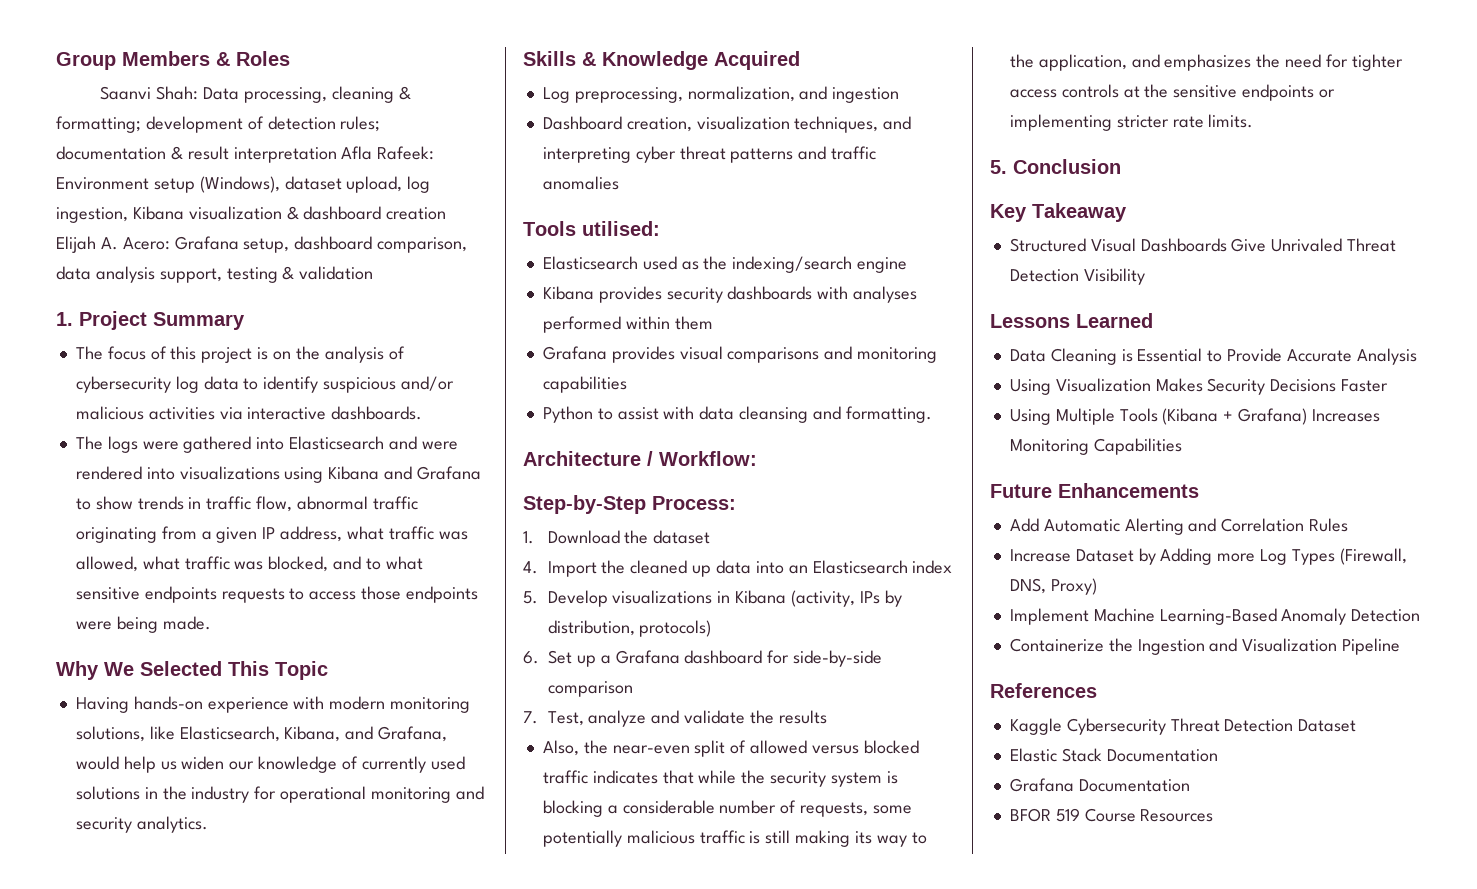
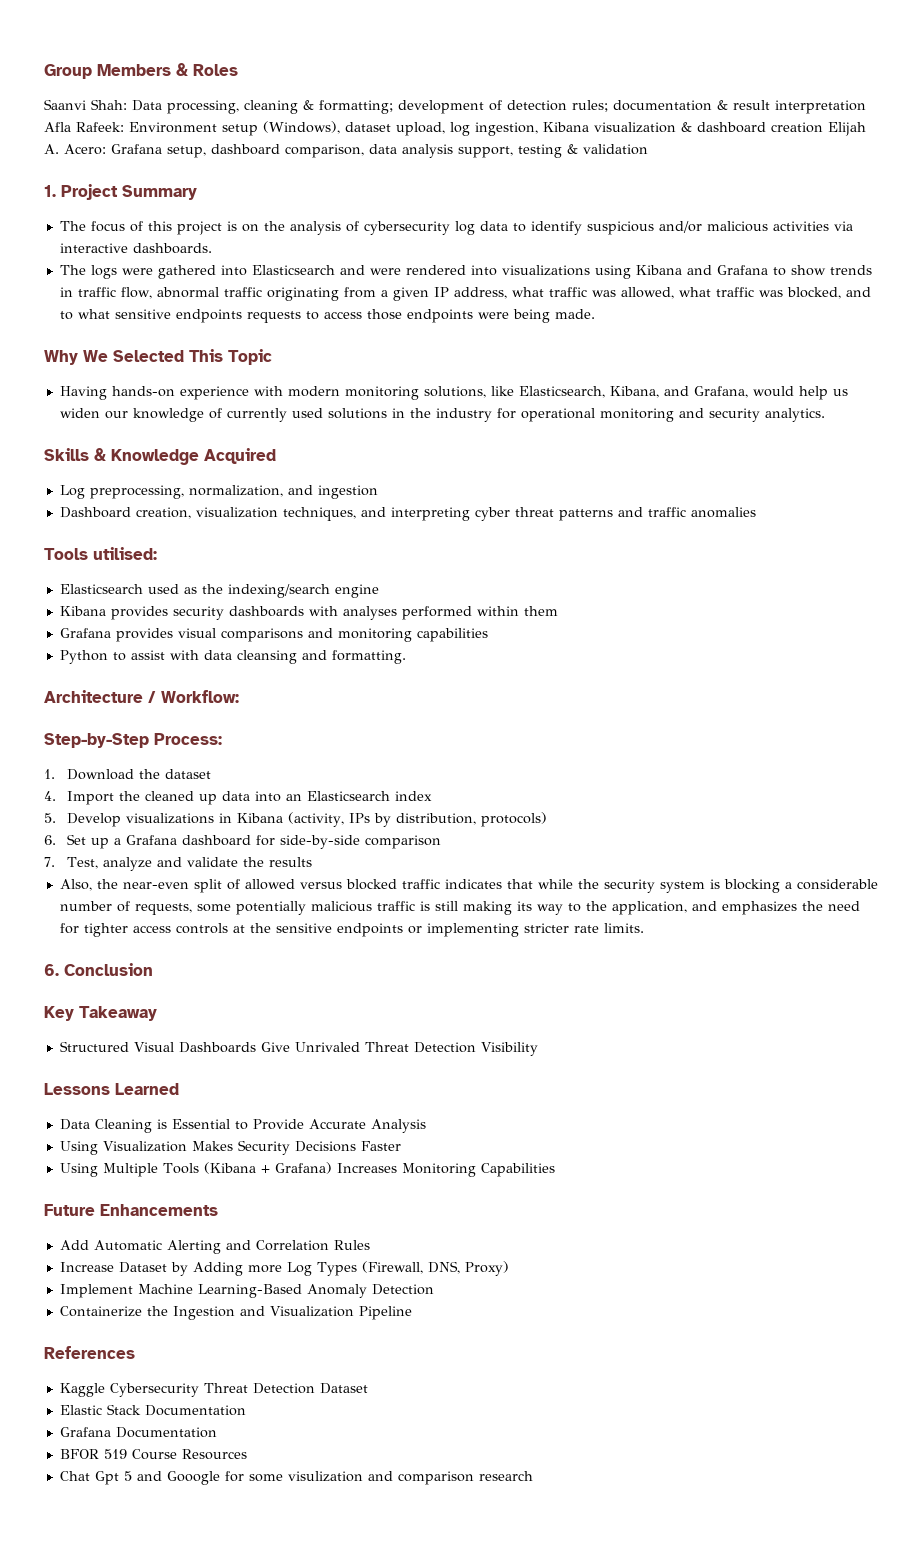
[990,160,1007,174] 5. -> [44,964,59,976] 6.
(1214, 815) none -> [59,1471,533,1485] // Chat Gpt 5 and Gooogle for some visulization and comparison research

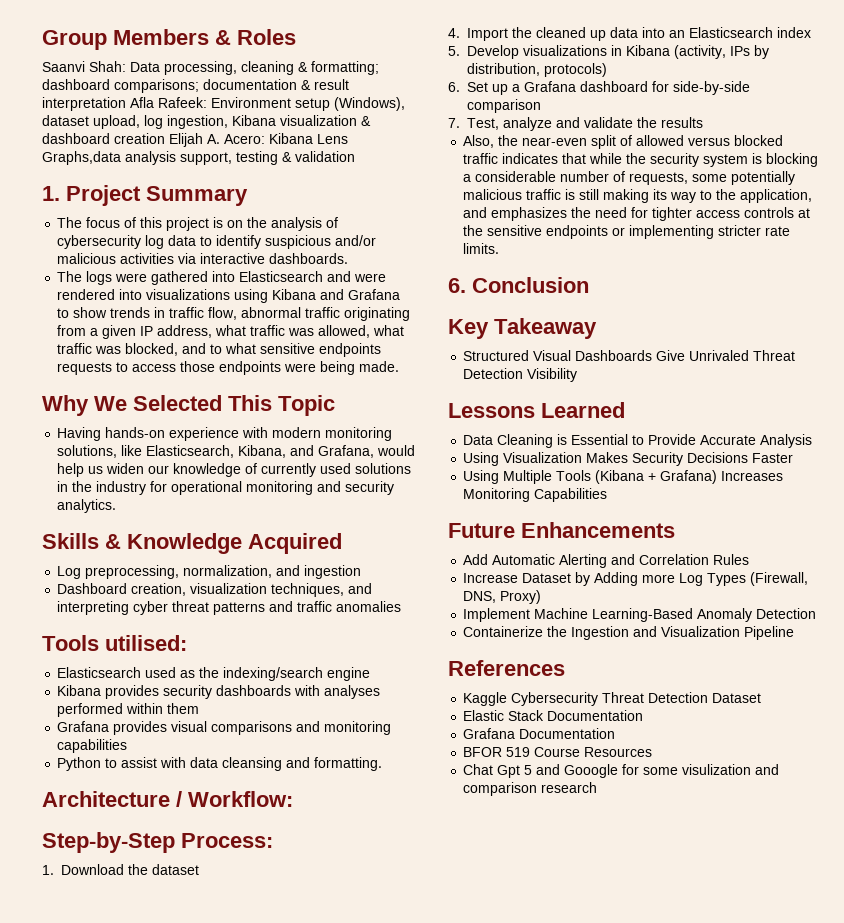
[398,100,608,114] development of detection rules; -> [42,79,199,93] dashboard comparisons;
[111,144,397,158] Grafana setup, dashboard comparison, data -> [269,133,348,144] [42,151,121,165] Kibana Lens Graphs,data

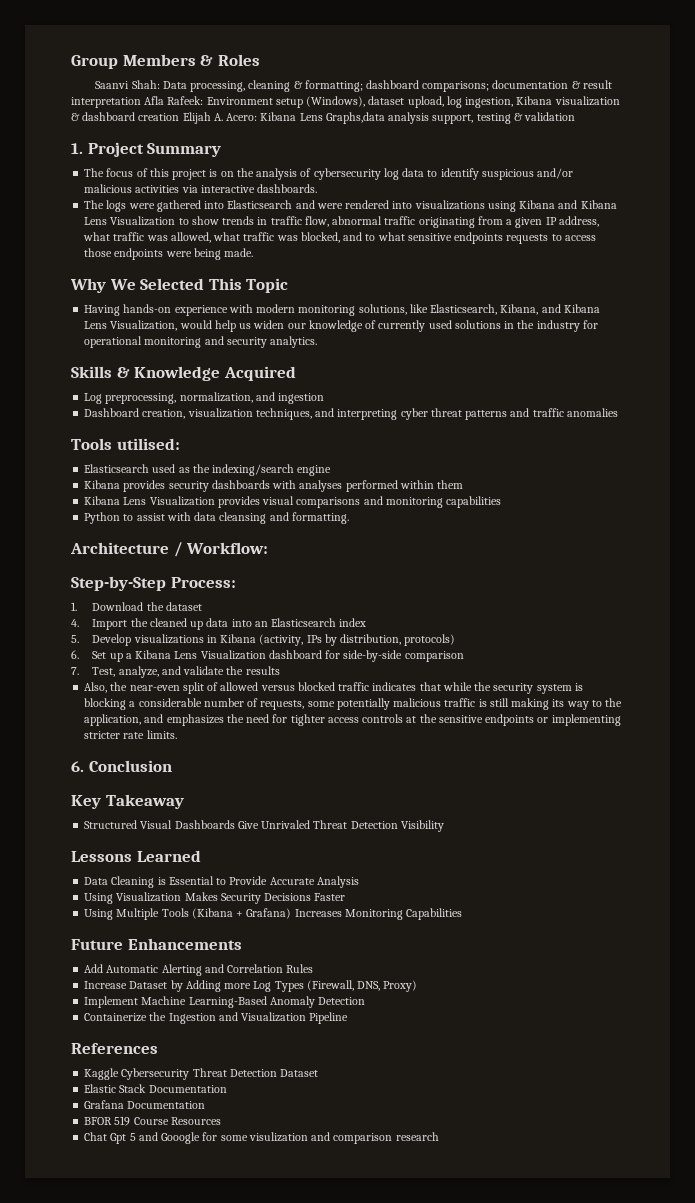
[348,289,401,300] Grafana -> [580,200,617,209] [84,216,176,226] Kibana Lens Visualization
[318,445,375,458] Grafana, -> [563,304,600,313] [84,320,178,331] Kibana Lens Visualization,
[57,721,110,732] Grafana -> [84,496,215,506] Kibana Lens Visualization
[524,81,576,92] Grafana -> [135,650,266,660] Kibana Lens Visualization
[503,117,552,131] analyze -> [118,666,159,678] analyze,

